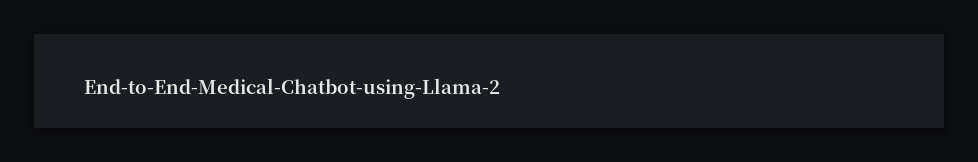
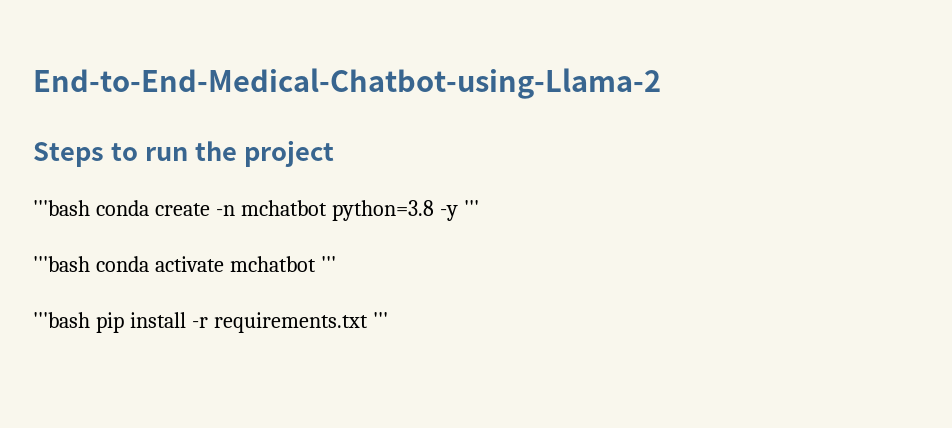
(500, 88) none -> [33,140,334,167] [33,200,479,221] [33,256,336,272] [33,312,388,333] // Steps to run the project // '''bash conda create -n mchatbot python=3.8 -y ''' // '''bash conda activate mchatbot ''' // '''bash pip install -r requirements.txt '''

